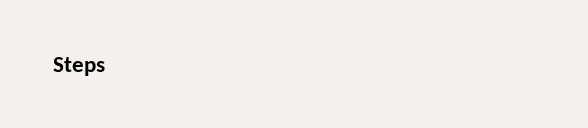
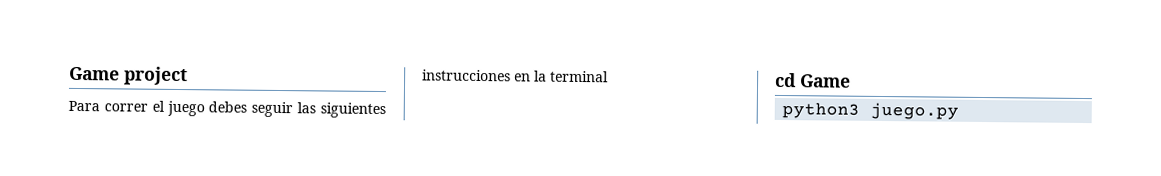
[53,57,105,76] Steps -> [69,66,188,86] [68,100,386,119] [422,69,609,83] [775,72,851,88] [782,102,960,120] Game project // Para correr el juego debes seguir las siguientes instrucciones en la terminal // cd Game // python3 juego.py

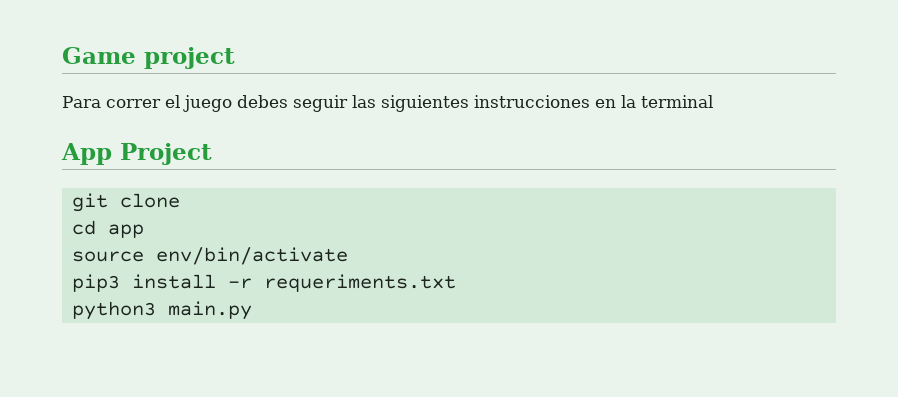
[775,72,851,88] cd Game -> [61,143,212,165] [71,193,180,212] [71,220,144,238] [71,247,348,265] [71,274,456,292] App Project // git clone // cd app // source env/bin/activate // pip3 install -r requeriments.txt
[870,102,960,120] juego.py -> [167,301,252,320] main.py

